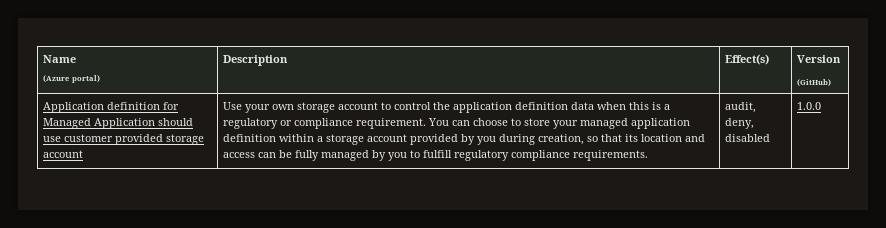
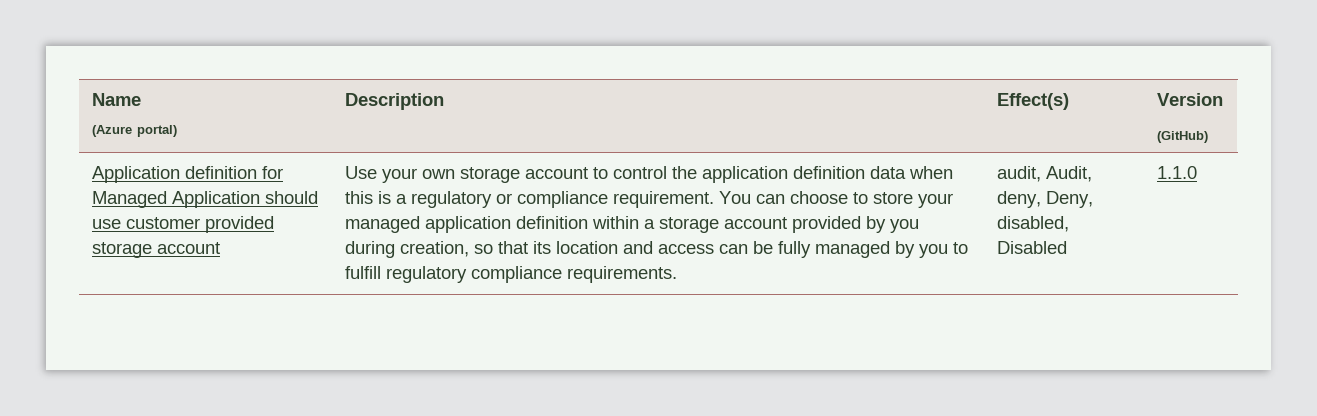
[725,118,755,129] [725,134,771,142] [797,102,822,110] deny, disabled | 1.0.0 -> [1045,166,1092,182] [996,191,1093,208] [996,216,1069,232] [996,241,1067,254] [1156,166,1197,179] Audit, deny, Deny, disabled, Disabled | 1.1.0

